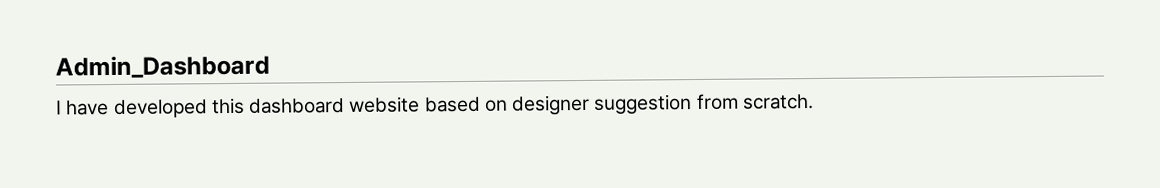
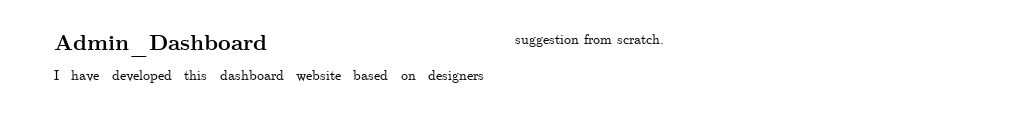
[512,94,591,116] designer -> [428,70,484,83] designers

